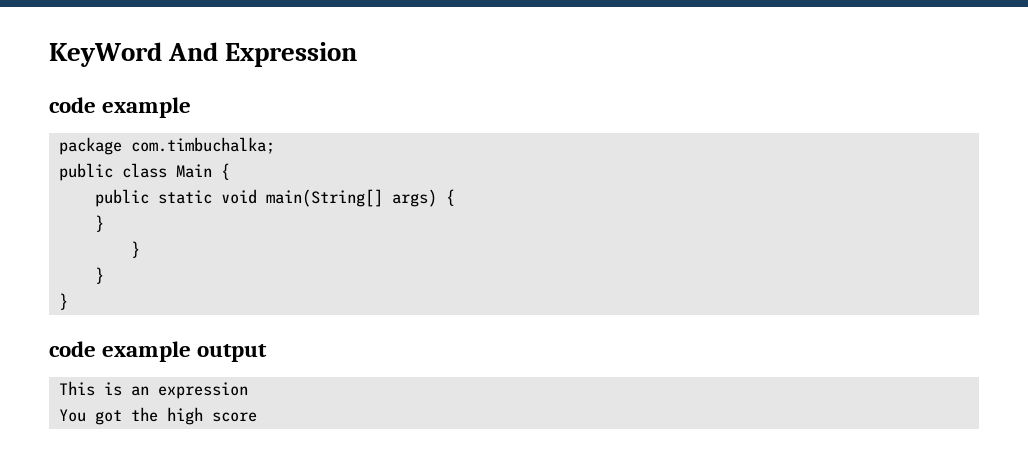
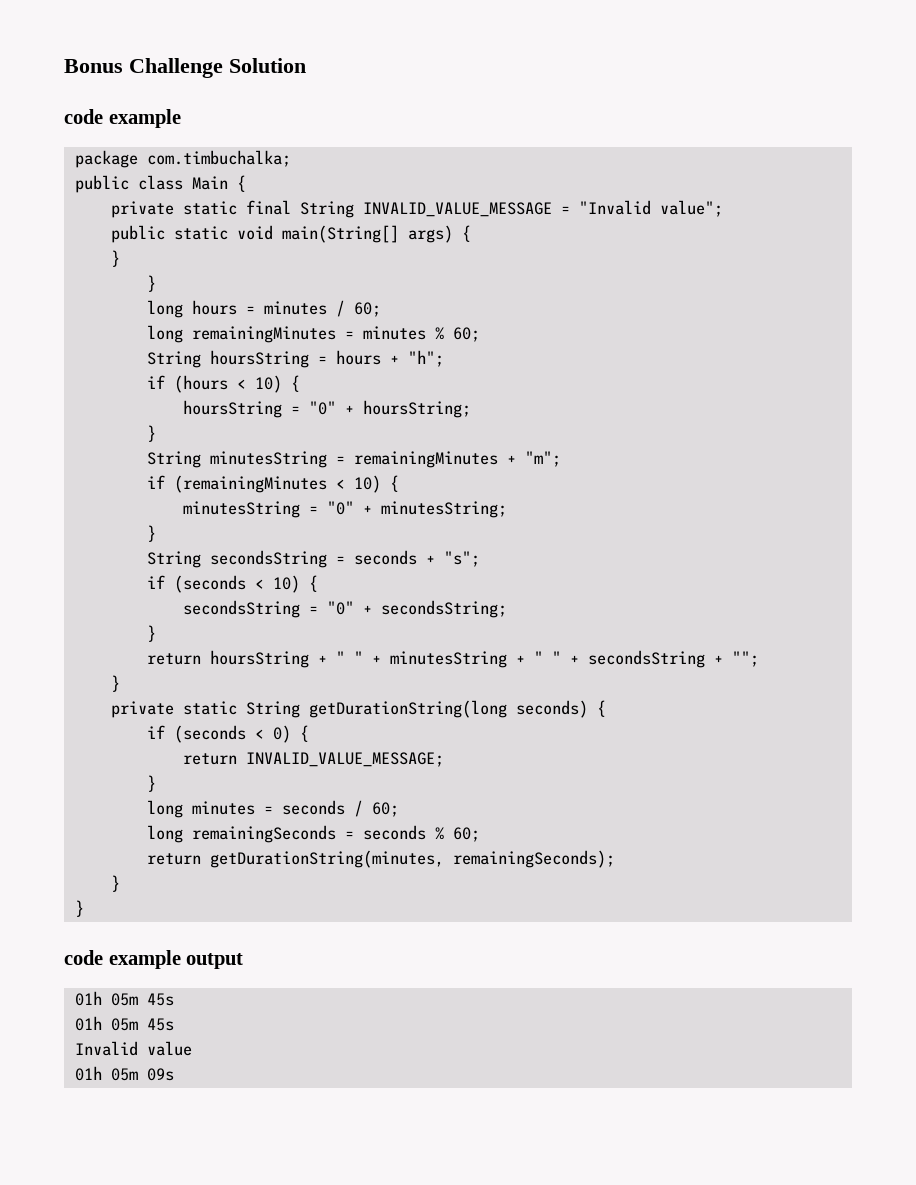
[49,42,358,67] KeyWord And Expression -> [64,58,306,78] Bonus Challenge Solution
(231, 171) none -> [110,200,723,218] // private static final String INVALID_VALUE_MESSAGE = "Invalid value";
(141, 249) none -> [146,300,381,318] [146,325,480,343] [146,350,444,368] [146,375,300,393] [182,400,471,418] [146,425,156,442] [146,451,561,468] [146,475,399,493] [182,501,507,518] [146,525,156,542] [146,550,480,568] [146,575,318,593] [182,600,507,618] [146,625,156,642] [146,650,759,668] [110,675,120,692] [110,700,606,718] [146,725,309,743] [182,752,444,767] [146,775,156,792] [146,800,399,818] [146,825,480,843] [146,850,615,868] // long hours = minutes / 60; // long remainingMinutes = minutes % 60; // String hoursString = hours + "h"; // if (hours < 10) { // hoursString = "0" + hoursString; // } // String minutesString = remainingMinutes + "m"; // if (remainingMinutes < 10) { // minutesString = "0" + minutesString; // } // String secondsString = seconds + "s"; // if (seconds < 10) { // secondsString = "0" + secondsString; // } // return hoursString + " " + minutesString + " " + secondsString + ""; // } // private static String getDurationString(long seconds) { // if (seconds < 0) { // return INVALID_VALUE_MESSAGE; // } // long minutes = seconds / 60; // long remainingSeconds = seconds % 60; // return getDurationString(minutes, remainingSeconds);
[59,381,249,399] [59,407,258,425] This is an expression // You got the high score -> [74,991,174,1006] [74,1016,174,1031] [74,1041,192,1056] [74,1066,174,1081] 01h 05m 45s // 01h 05m 45s // Invalid value // 01h 05m 09s

